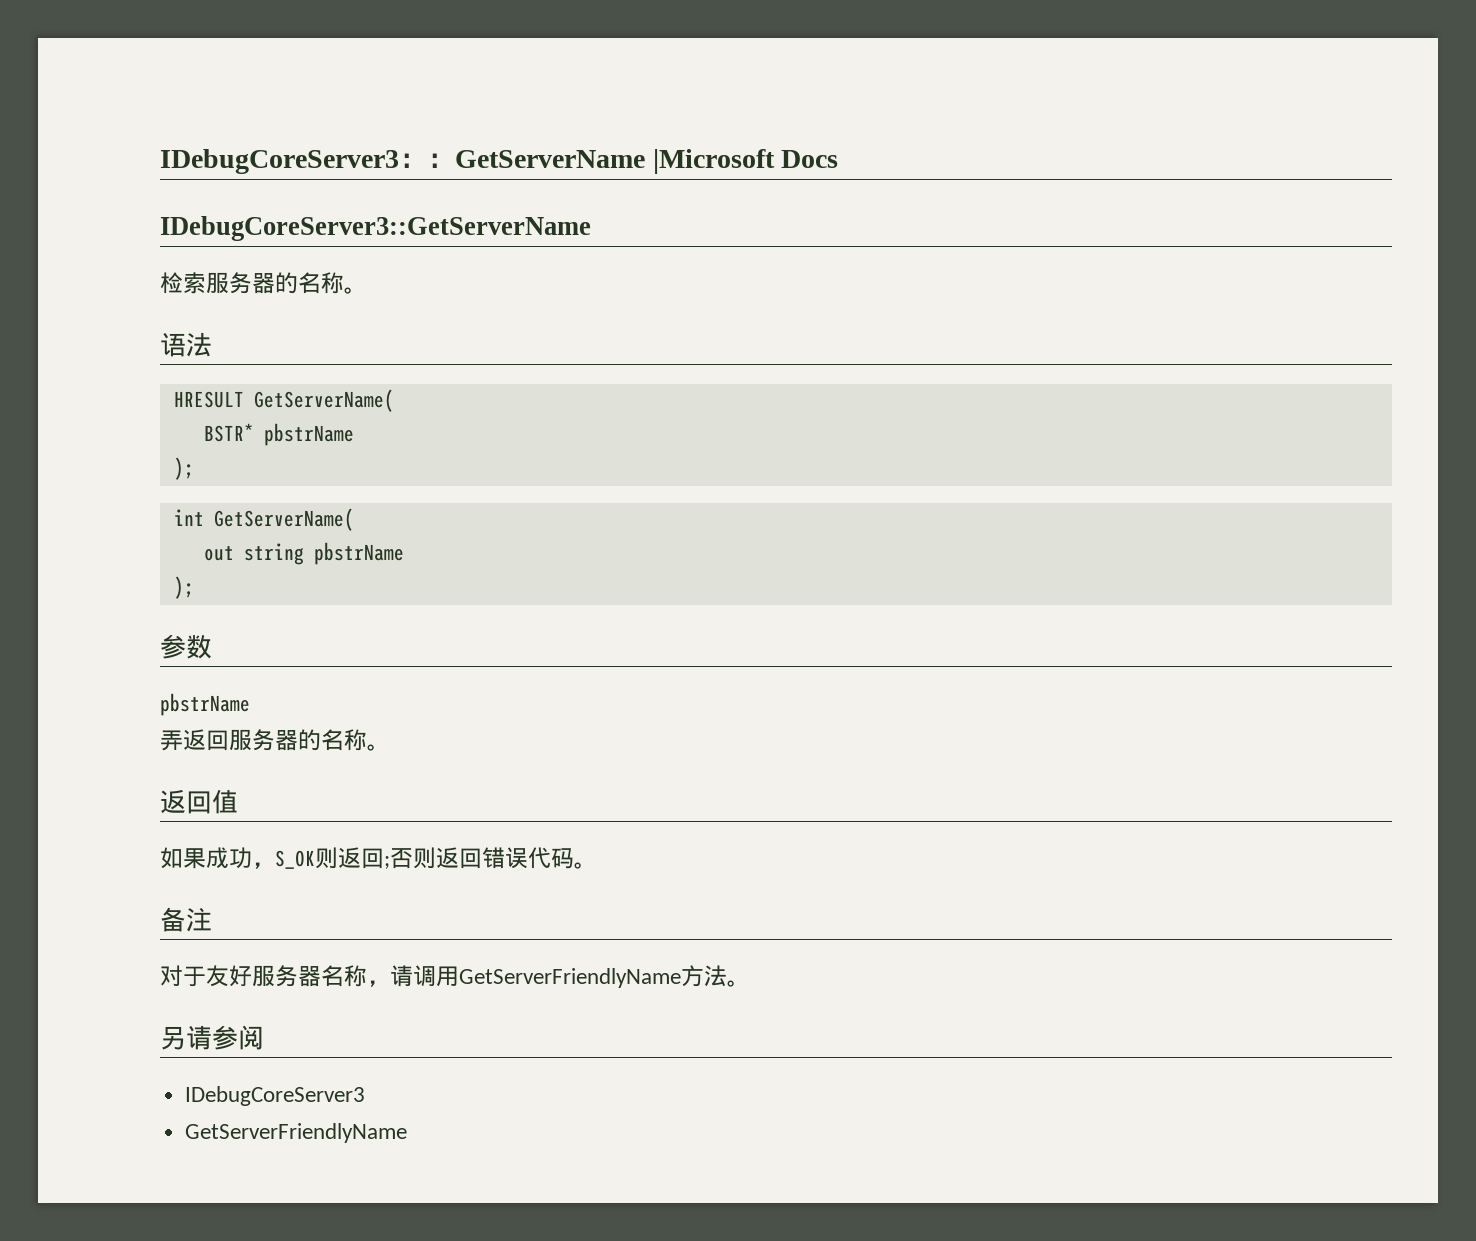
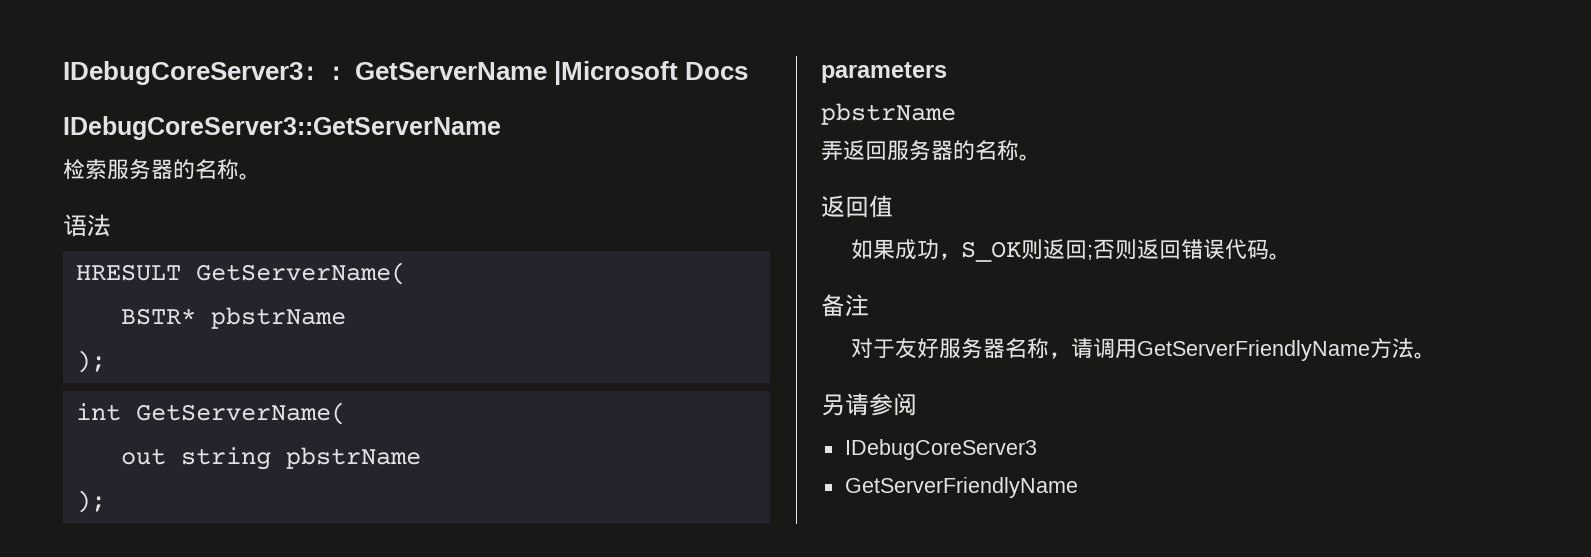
[160,634,212,659] 参数 -> [821,62,947,83] parameters

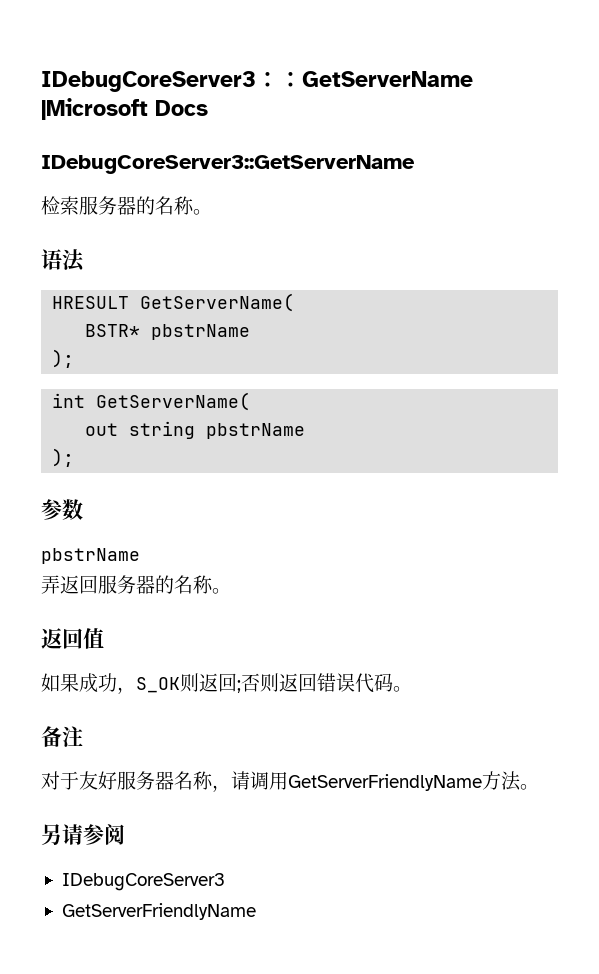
[821,62,947,83] parameters -> [41,499,83,520] 参数

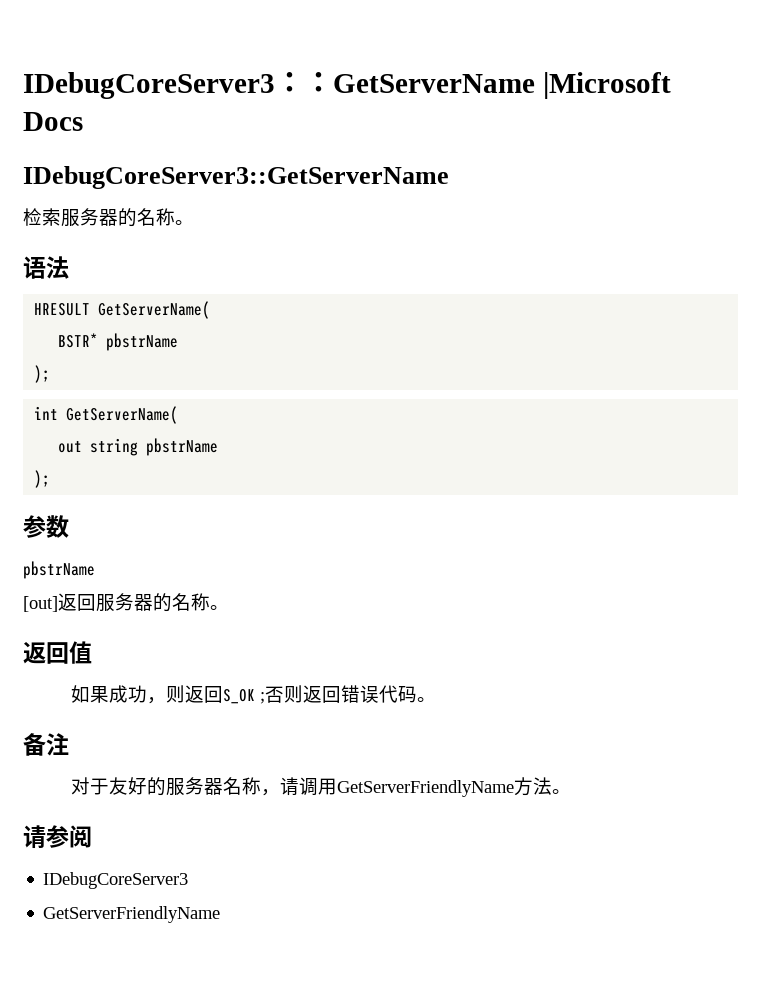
[41,575,60,594] 弄 -> [23,596,58,612] [out]
[136,673,237,693] S_OK则返回 -> [165,685,255,704] 则返回S_OK
(117, 780) none -> [146,777,166,796] 的
[41,824,62,845] 另 -> (571, 791) none

